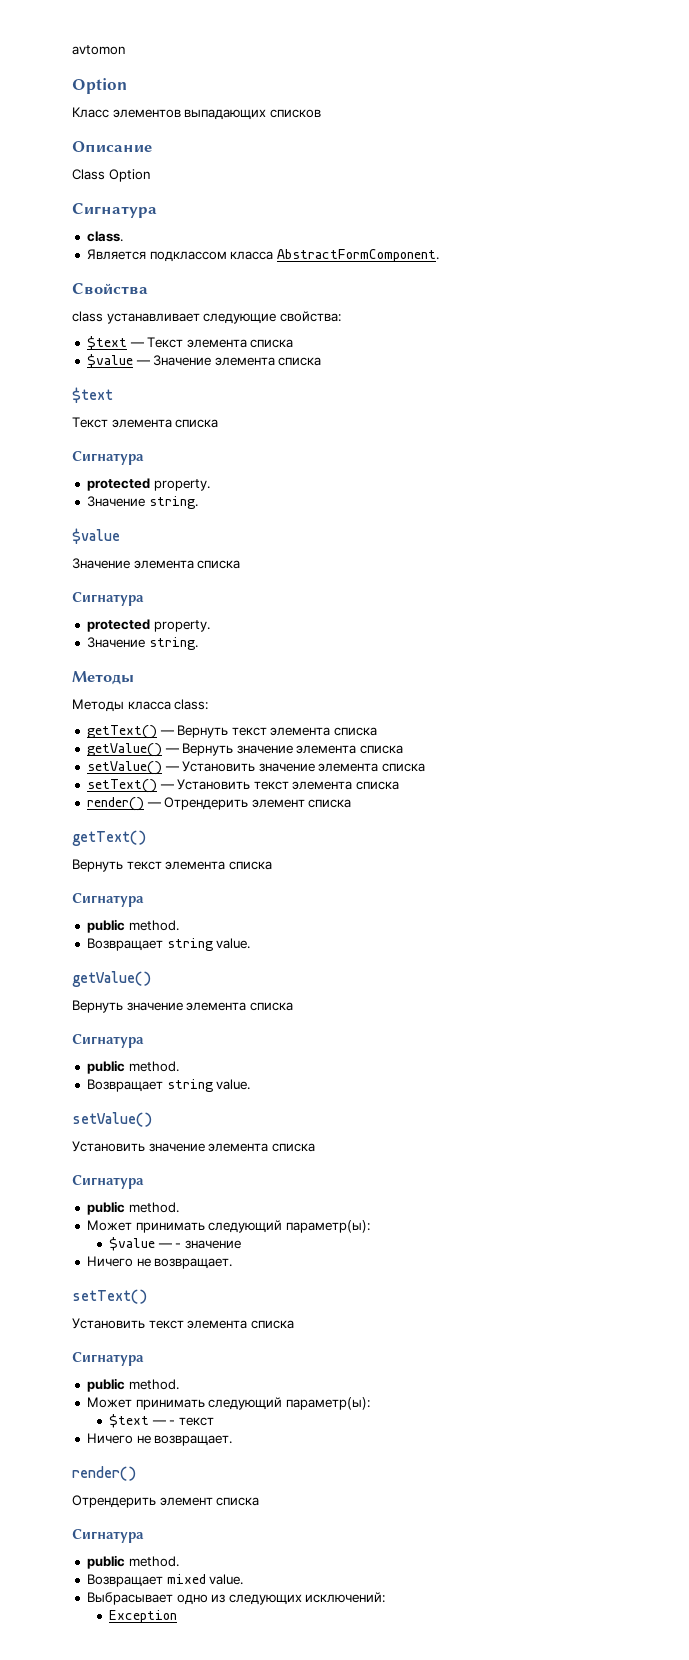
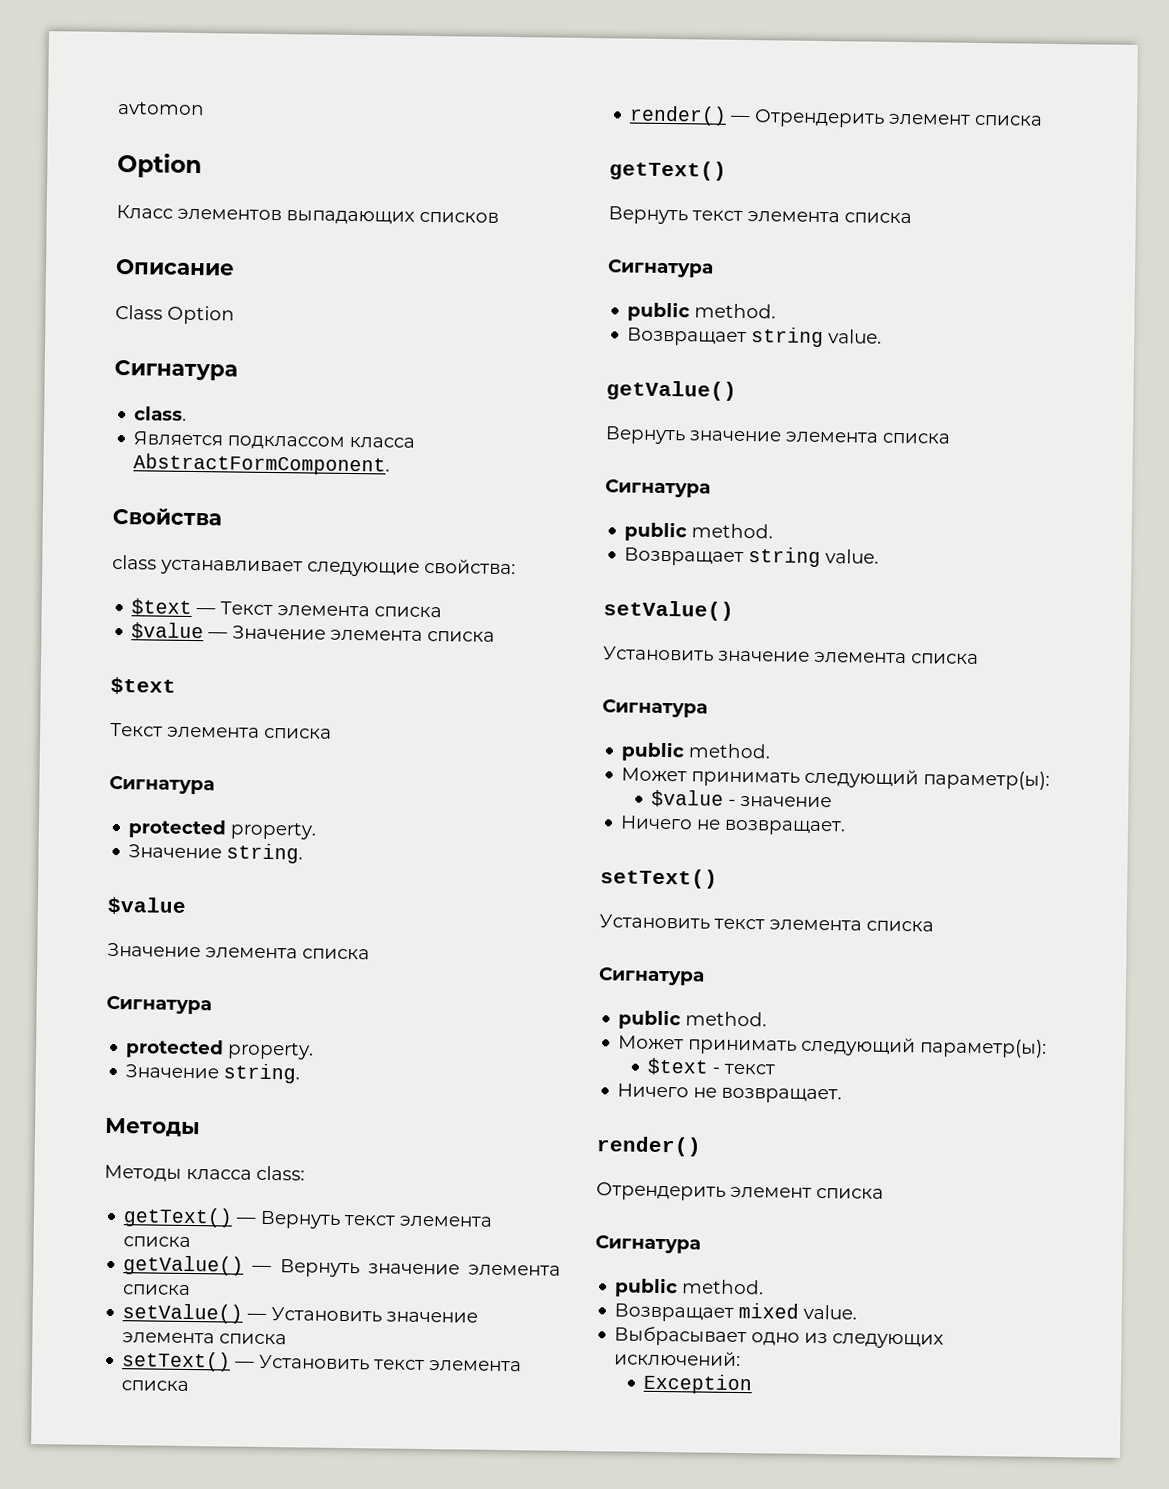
[157,1243,173,1248] — -> (725, 798) none
[151,1420,167,1425] — -> (710, 1066) none

